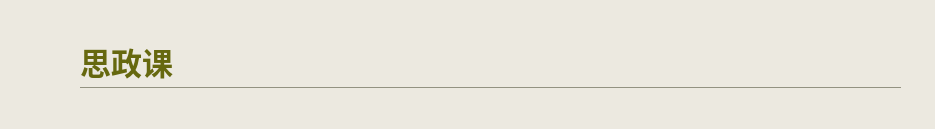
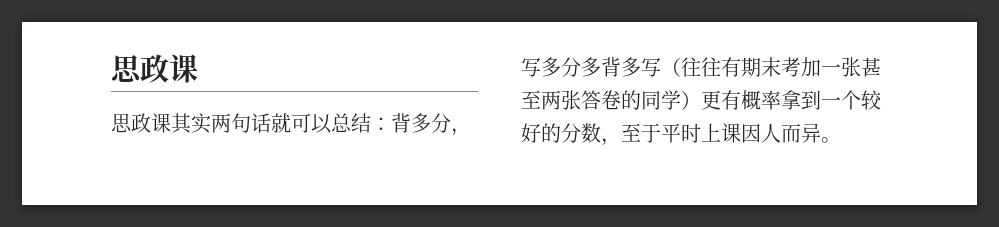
[80,48,173,79] 思政课 -> [111,54,198,83] [111,113,471,136] [521,57,881,77] [521,90,882,110] [521,123,841,146] 思政课 // 思政课其实两句话就可以总结：背多分，写多分多背多写（往往有期末考加一张甚至两张答卷的同学）更有概率拿到一个较好的分数，至于平时上课因人而异。

